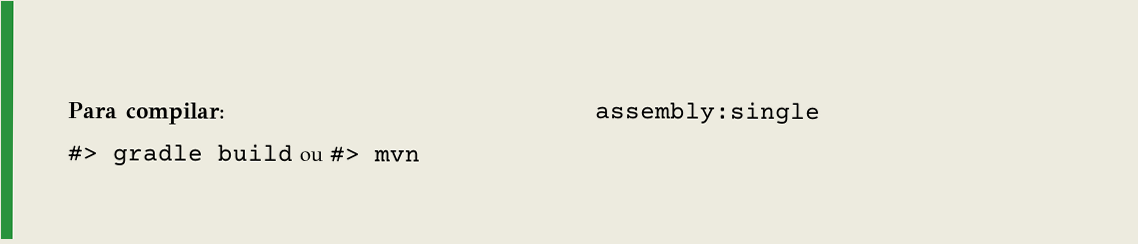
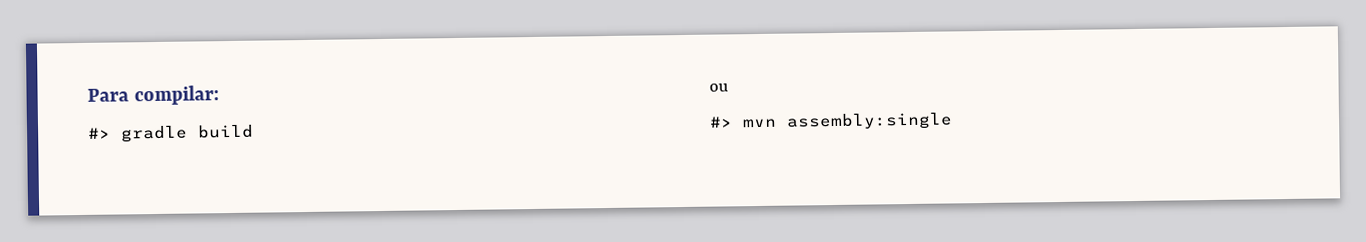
(293, 152) none -> (254, 131) //
(323, 156) none -> (729, 87) //

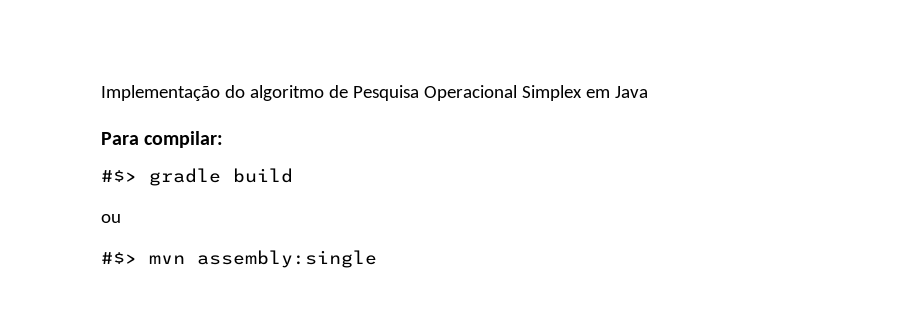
(87, 95) none -> [101,85,648,101] Implementação do algoritmo de Pesquisa Operacional Simplex em Java //
[88,127,111,139] #> -> [101,170,137,182] #$>
[709,116,733,128] #> -> [101,252,137,264] #$>

